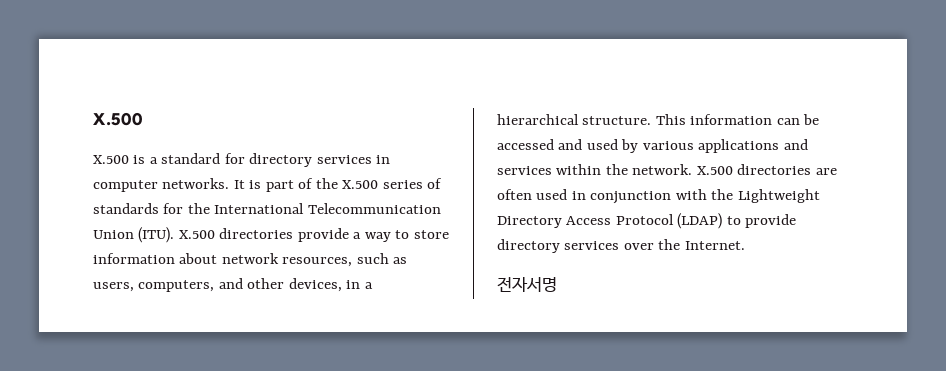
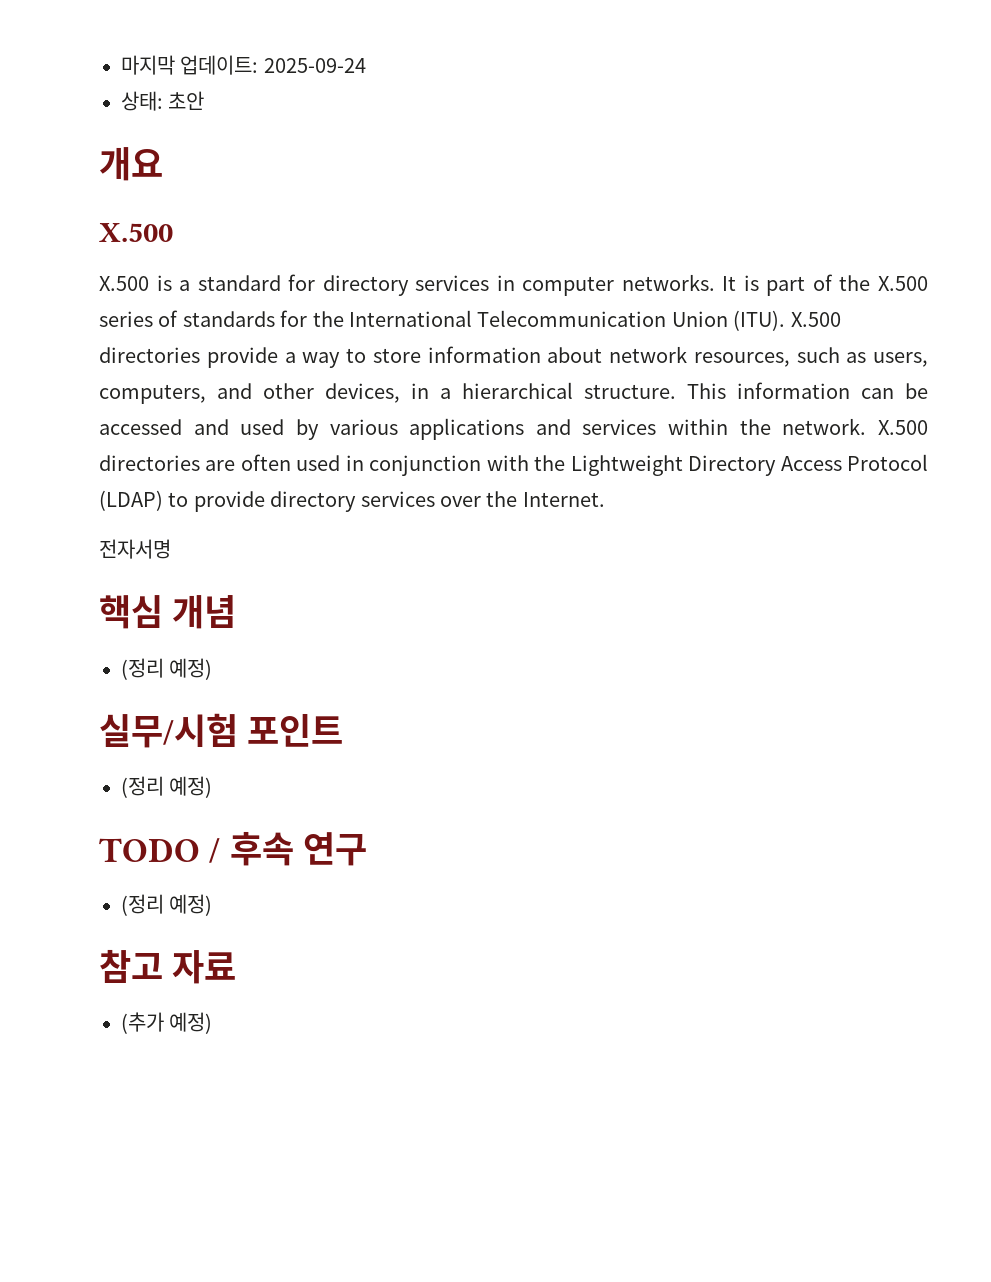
(93, 119) none -> [121,55,366,75] [121,91,205,111] [99,147,163,181] 마지막 업데이트: 2025-09-24 // 상태: 초안 // 개요 //
(557, 284) none -> [99,595,237,629] [121,658,213,680] [99,713,344,748] [121,776,213,798] [99,831,368,866] [121,894,213,916] [99,949,237,984] [121,1012,213,1034] // 핵심 개념 // (정리 예정) // 실무/시험 포인트 // (정리 예정) // TODO / 후속 연구 // (정리 예정) // 참고 자료 // (추가 예정)

